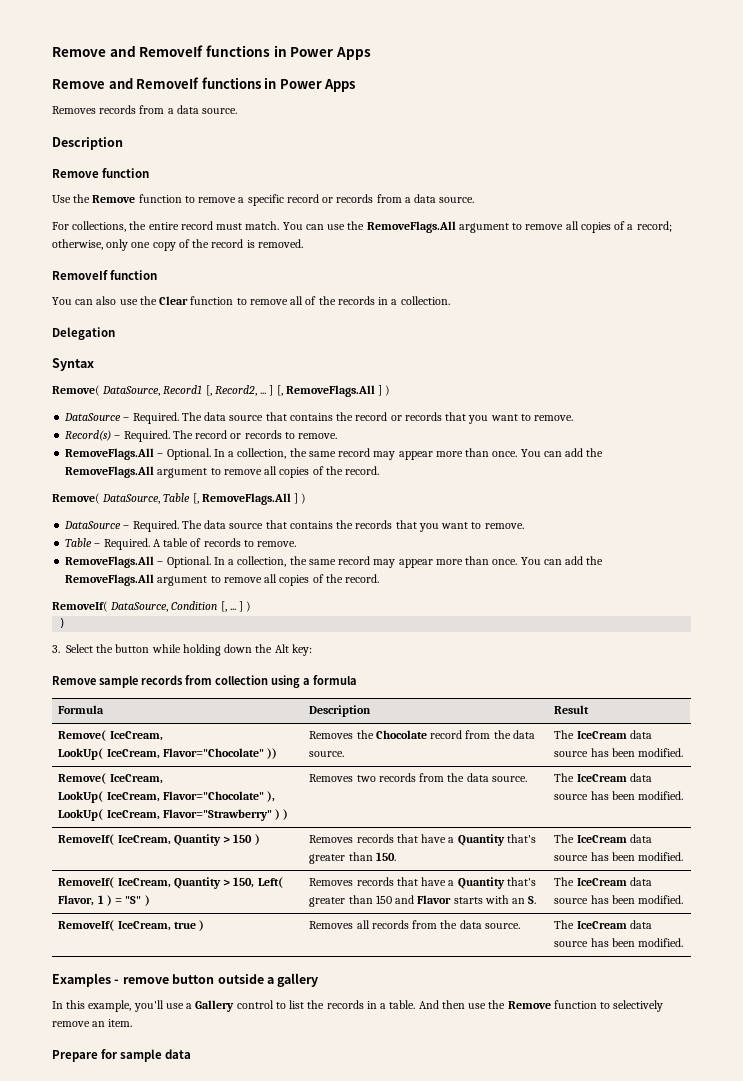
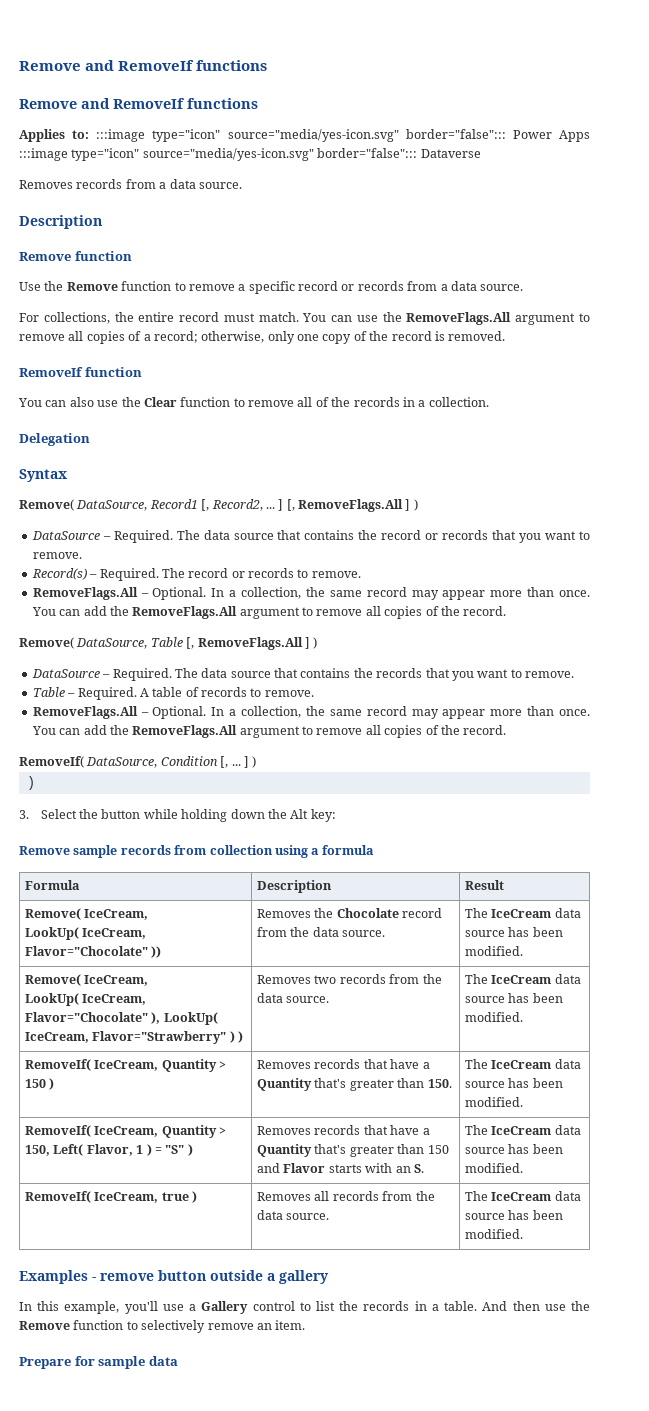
[52,45,371,60] [52,77,356,92] Remove and RemoveIf functions in Power Apps // Remove and RemoveIf functions in Power Apps -> [19,60,268,71] [19,98,258,109] [19,129,590,142] [19,148,481,161] Remove and RemoveIf functions // Remove and RemoveIf functions // Applies to: :::image type="icon" source="media/yes-icon.svg" border="false"::: Power Apps :::image type="icon" source="media/yes-icon.svg" border="false"::: Dataverse

